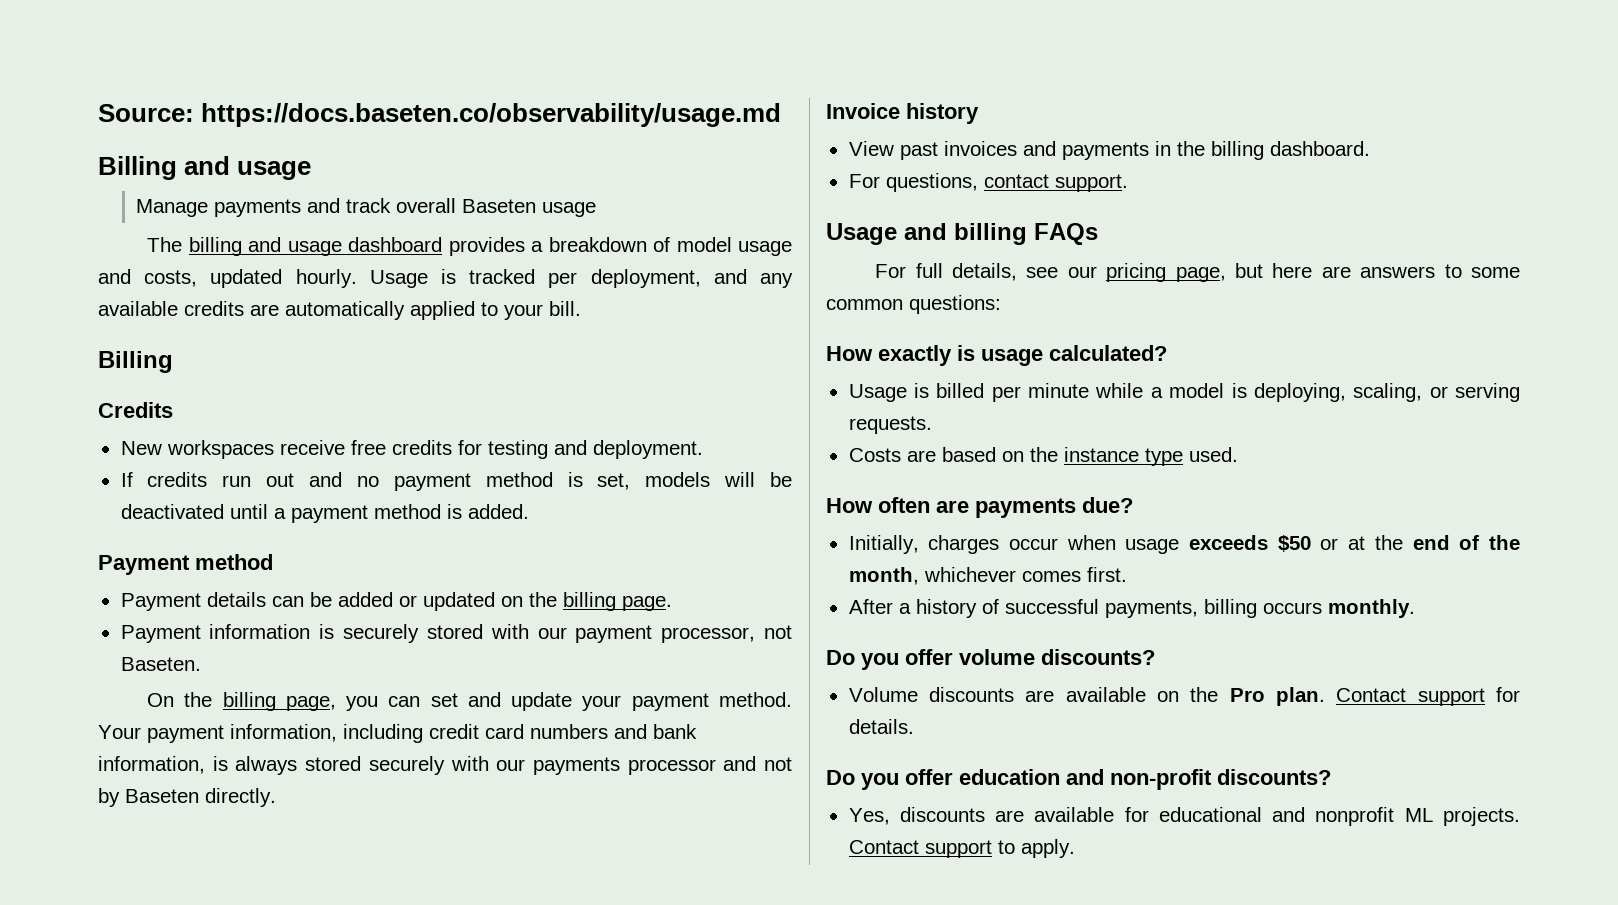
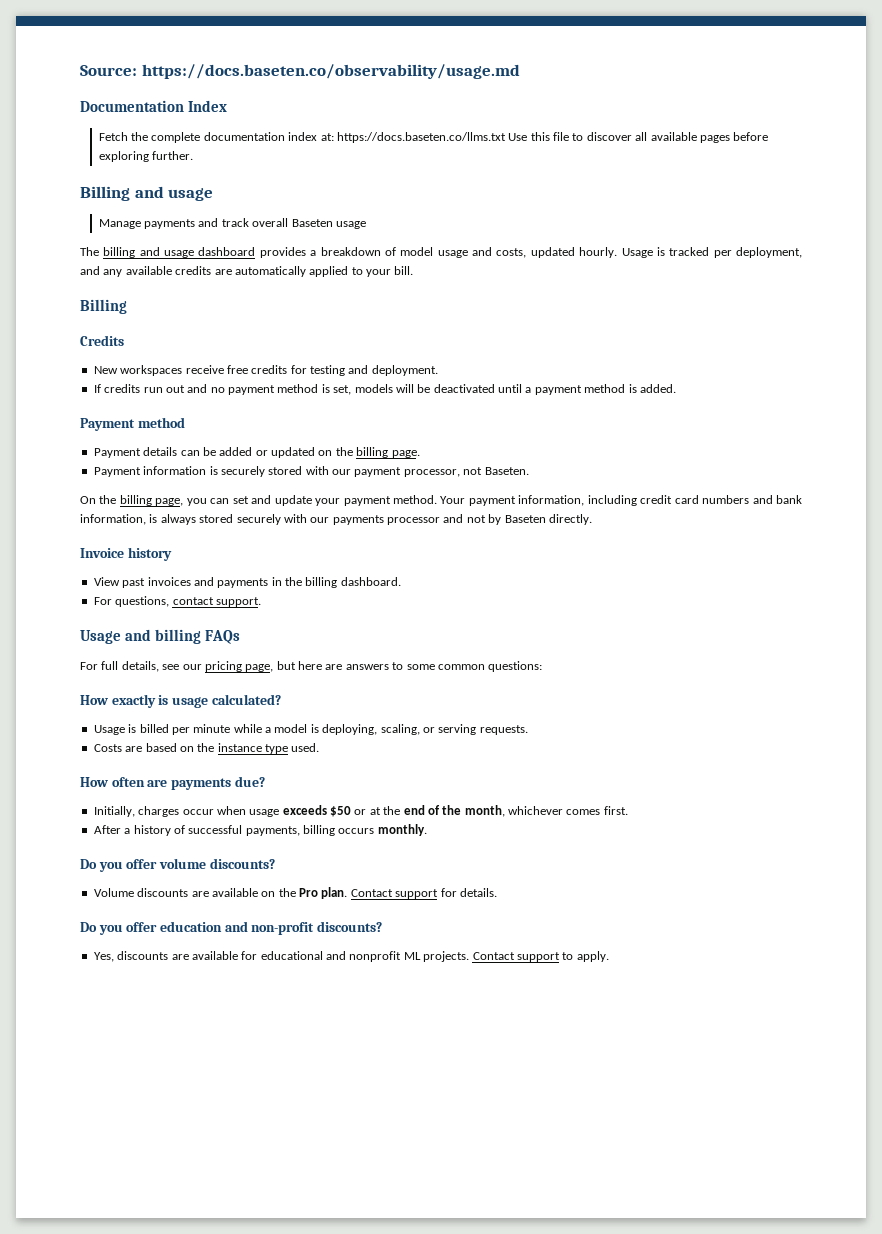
(782, 115) none -> [80,100,228,112] [98,132,769,143] [98,151,194,162] // Documentation Index // Fetch the complete documentation index at: https://docs.baseten.co/llms.txt Use this file to discover all available pages before exploring further.

